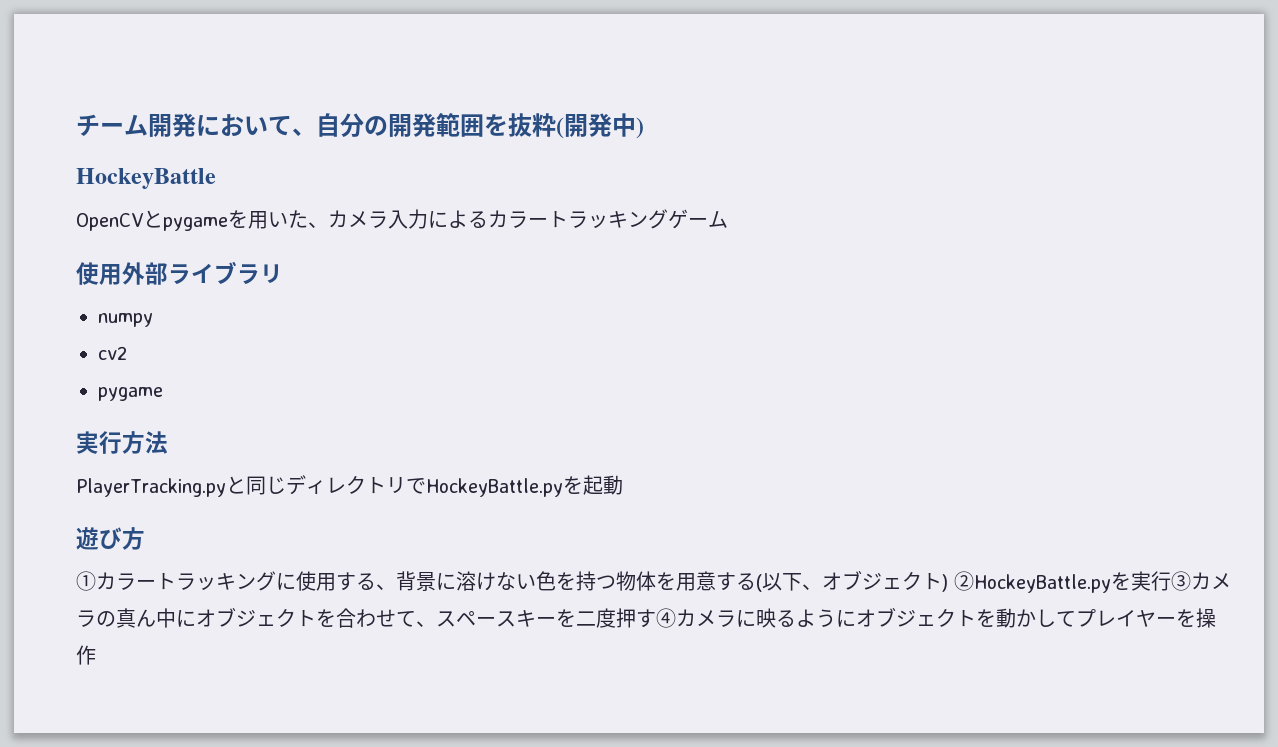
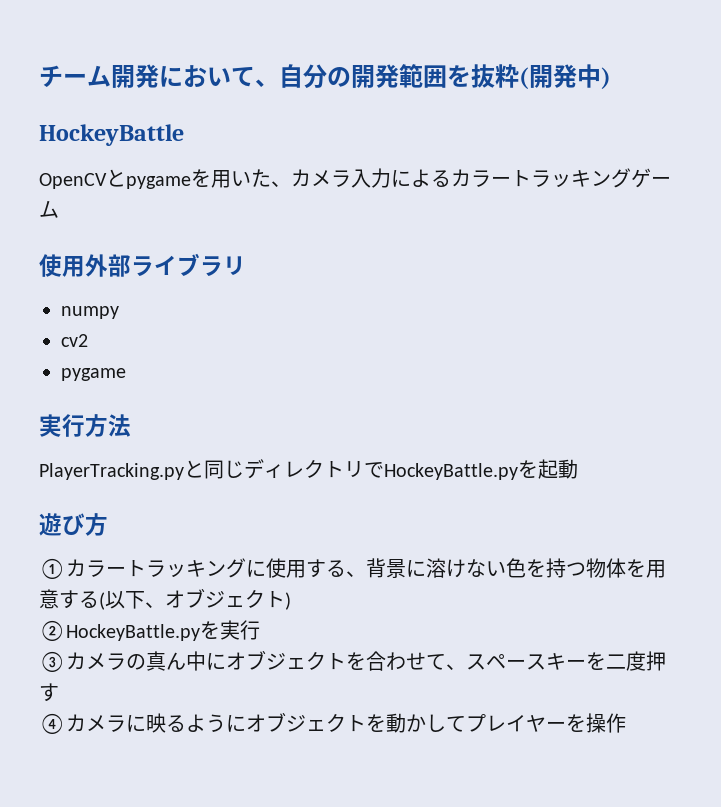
(948, 583) none -> (291, 601) //
(1171, 581) none -> (260, 630) //
(656, 618) none -> (59, 692) //

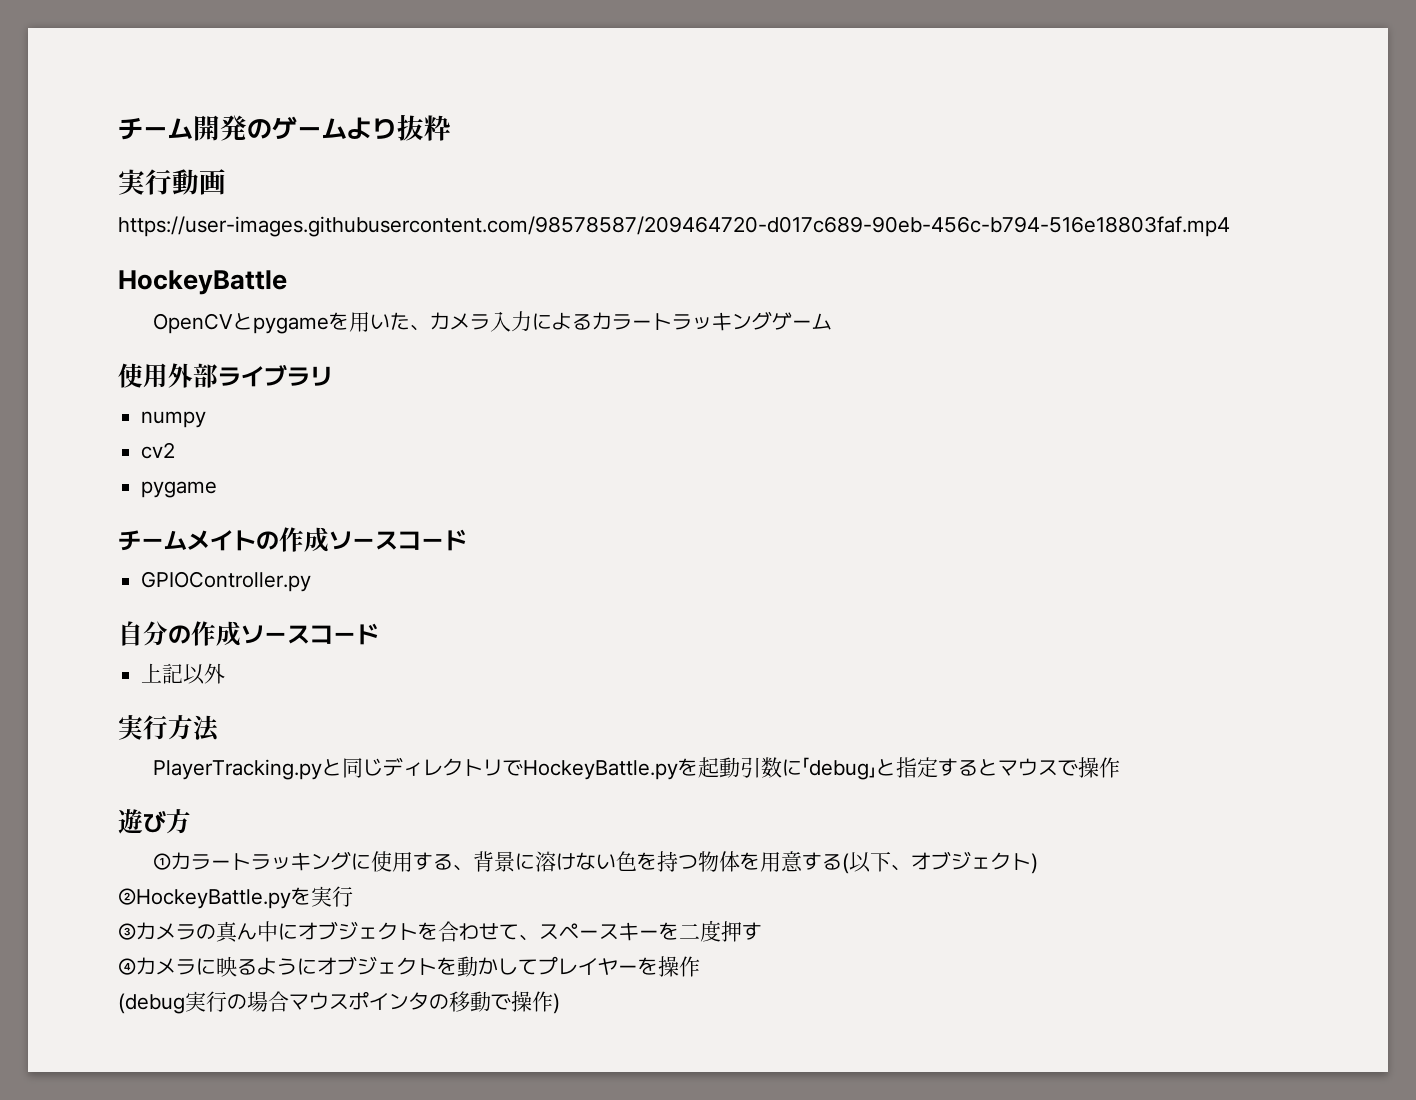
[159,64,611,89] において、自分の開発範囲を抜粋(開発中) -> [247,114,451,141] [118,169,226,195] [118,216,1230,237] のゲームより抜粋 // 実行動画 // https://user-images.githubusercontent.com/98578587/209464720-d017c689-90eb-456c-b794-516e18803faf.mp4
(126, 374) none -> [118,527,467,552] [141,571,312,592] [118,621,379,646] [141,663,226,685] // チームメイトの作成ソースコード // GPIOController.py // 自分の作成ソースコード // 上記以外
(578, 469) none -> [739,757,1120,780] 引数に「debug」と指定するとマウスで操作
(626, 723) none -> [118,991,560,1014] // (debug実行の場合マウスポインタの移動で操作)

